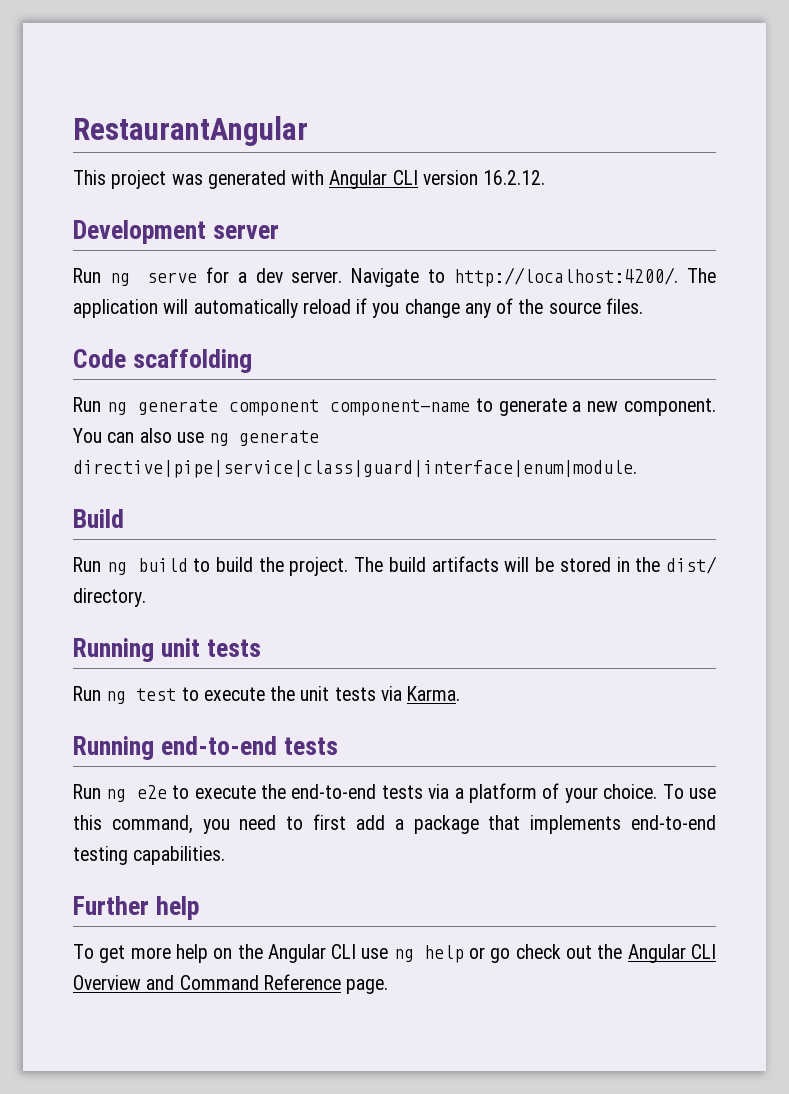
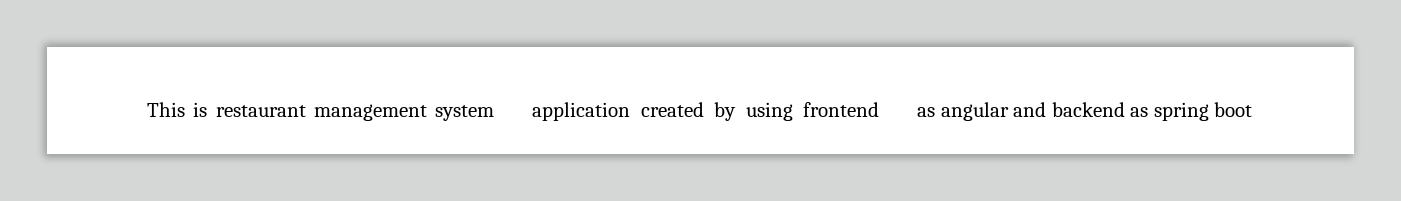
[73,116,308,146] [73,170,546,189] [73,220,280,244] [73,267,716,287] [73,298,643,318] [73,349,253,373] [73,397,716,416] [73,428,320,446] [73,460,637,478] [73,509,124,528] [73,556,717,576] [73,588,146,607] [73,638,262,662] [73,686,461,704] [73,736,339,760] [73,783,716,803] [73,814,716,834] [73,846,226,865] [73,896,200,920] [73,944,716,963] [73,974,389,994] RestaurantAngular // This project was generated with Angular CLI version 16.2.12. // Development server // Run ng serve for a dev server. Navigate to http://localhost:4200/. The application will automatically reload if you change any of the source files. // Code scaffolding // Run ng generate component component-name to generate a new component. You can also use ng generate directive|pipe|service|class|guard|interface|enum|module. // Build // Run ng build to build the project. The build artifacts will be stored in the dist/ directory. // Running unit tests // Run ng test to execute the unit tests via Karma. // Running end-to-end tests // Run ng e2e to execute the end-to-end tests via a platform of your choice. To use this command, you need to first add a package that implements end-to-end testing capabilities. // Further help // To get more help on the Angular CLI use ng help or go check out the Angular CLI Overview and Command Reference page. -> [147,102,1253,121] This is restaurant management system application created by using frontend as angular and backend as spring boot

